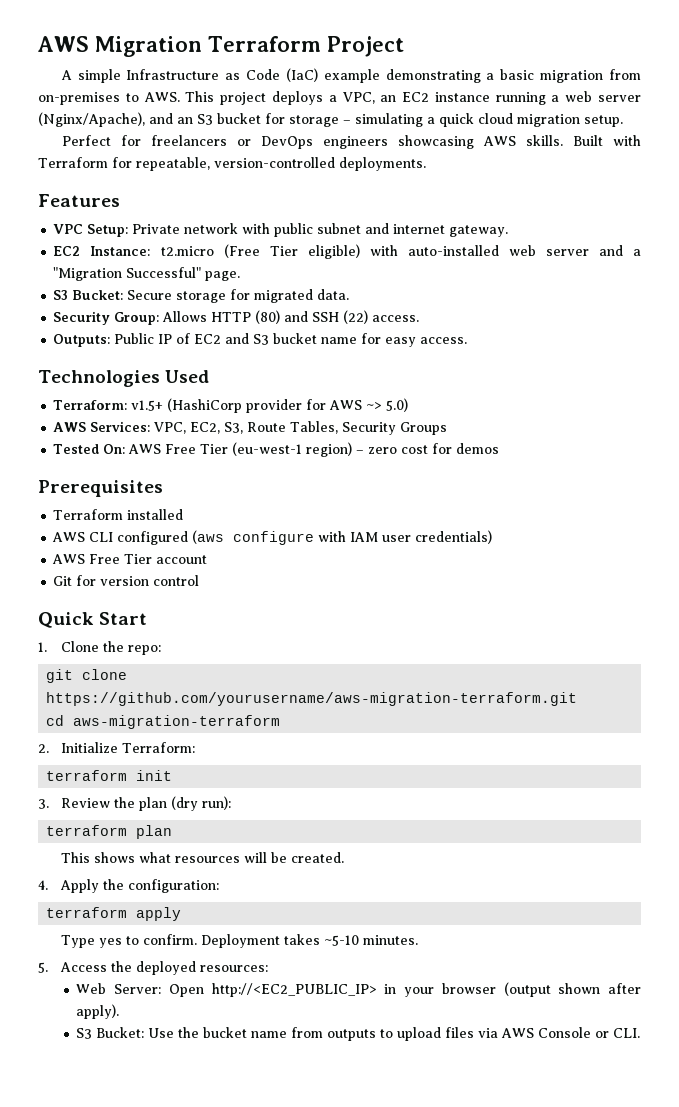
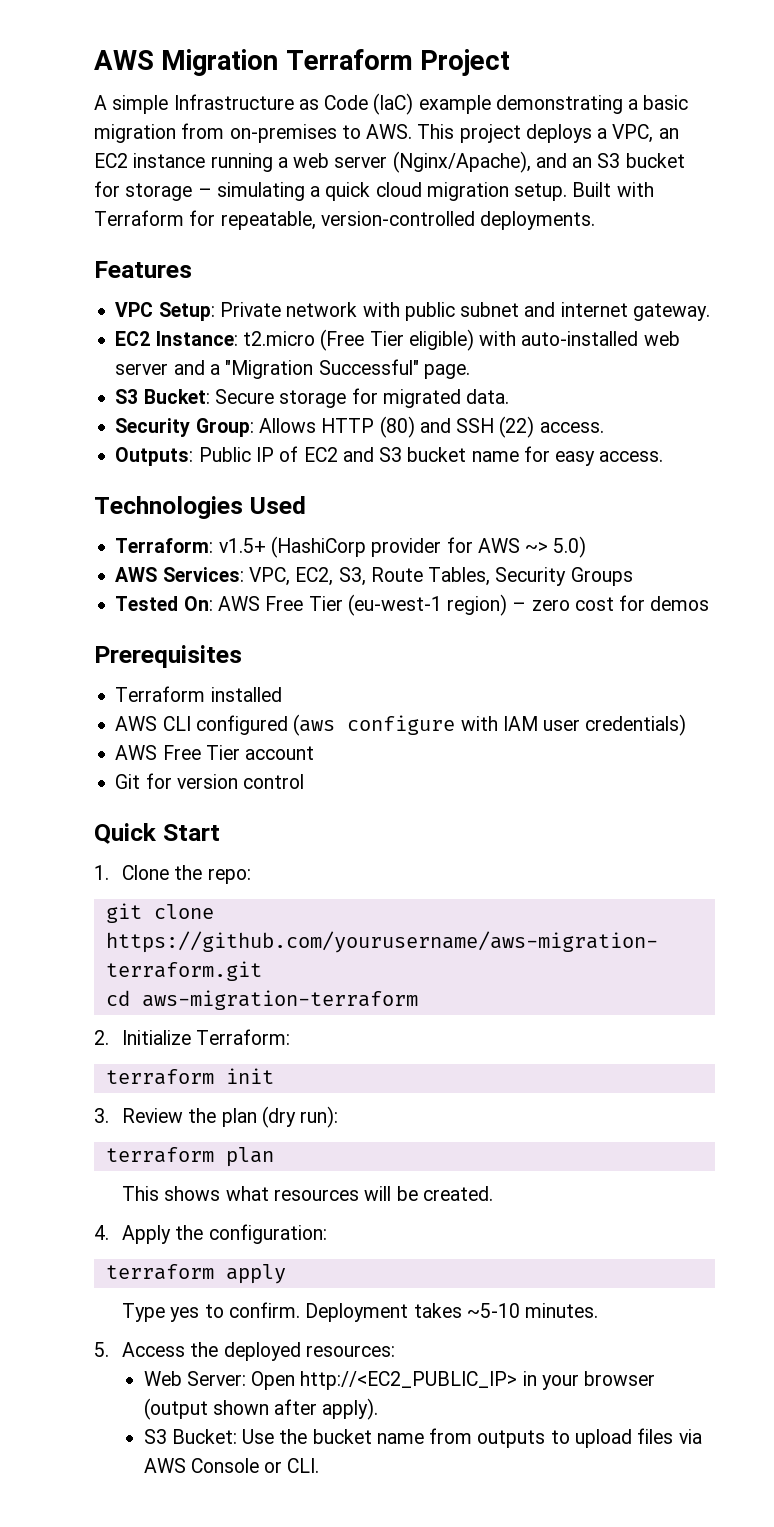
[61,135,563,149] // Perfect for freelancers or DevOps engineers showcasing AWS skills. -> (568, 192) none

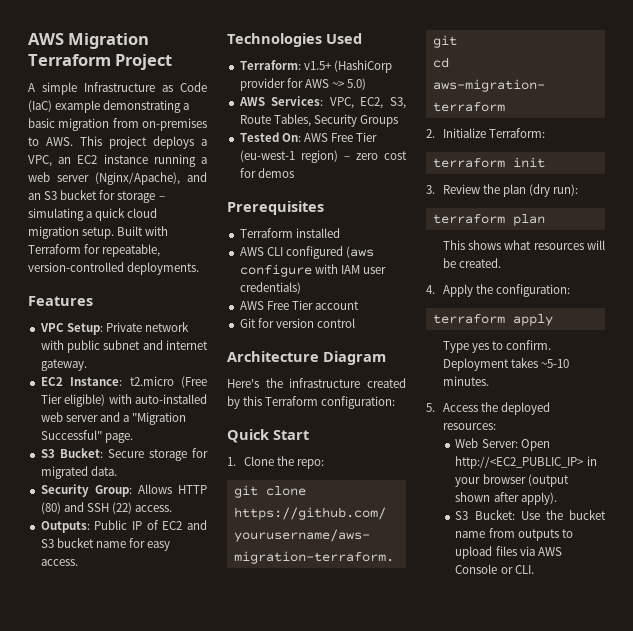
(305, 781) none -> [227,351,386,365] [227,378,406,388] [227,396,396,409] // Architecture Diagram // Here's the infrastructure created by this Terraform configuration:

